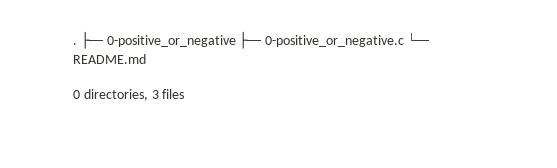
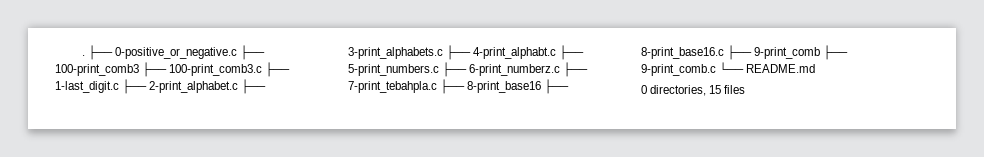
[106,31,405,49] 0-positive_or_negative ├── 0-positive_or_negative.c -> [115,45,266,60] [55,62,291,77] [55,79,267,94] [348,45,585,60] [348,62,589,77] [348,79,570,94] [641,45,849,60] [641,64,716,76] 0-positive_or_negative.c ├── 100-print_comb3 ├── 100-print_comb3.c ├── 1-last_digit.c ├── 2-print_alphabet.c ├── 3-print_alphabets.c ├── 4-print_alphabt.c ├── 5-print_numbers.c ├── 6-print_numberz.c ├── 7-print_tebahpla.c ├── 8-print_base16 ├── 8-print_base16.c ├── 9-print_comb ├── 9-print_comb.c
[151,90,159,99] 3 -> [709,85,722,94] 15

